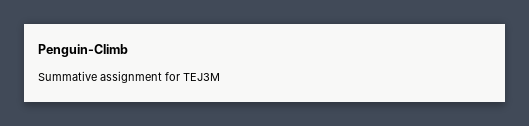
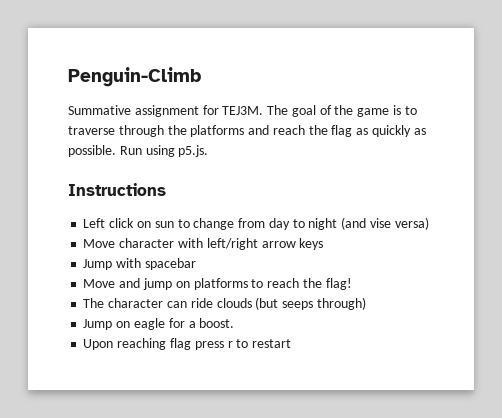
[183,73,220,81] TEJ3M -> [222,105,417,117] [68,125,426,137] [68,145,209,157] [68,183,166,196] [83,217,429,230] [83,238,324,250] [83,258,196,270] [83,278,352,290] [83,297,366,310] [83,318,235,330] [83,338,292,350] TEJ3M. The goal of the game is to traverse through the platforms and reach the flag as quickly as possible. Run using p5.js. // Instructions // Left click on sun to change from day to night (and vise versa) // Move character with left/right arrow keys // Jump with spacebar // Move and jump on platforms to reach the flag! // The character can ride clouds (but seeps through) // Jump on eagle for a boost. // Upon reaching flag press r to restart

